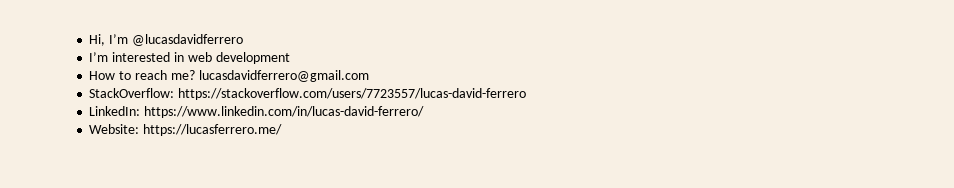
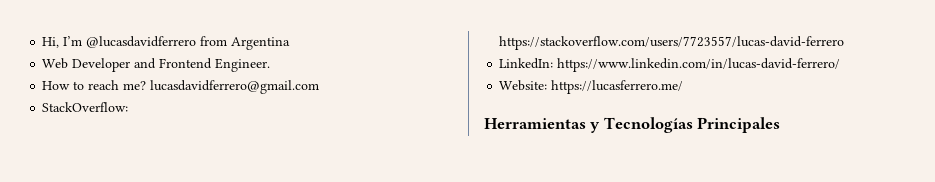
[89,52,290,64] // I’m interested in web development -> [200,36,291,50] [42,58,271,72] from Argentina // Web Developer and Frontend Engineer.
(283, 130) none -> [484,117,781,133] // Herramientas y Tecnologías Principales

